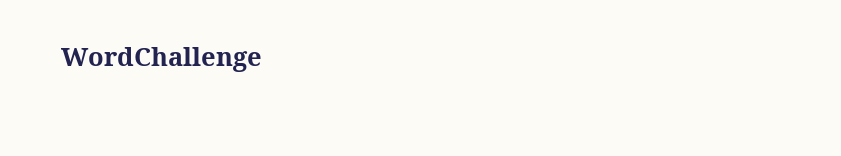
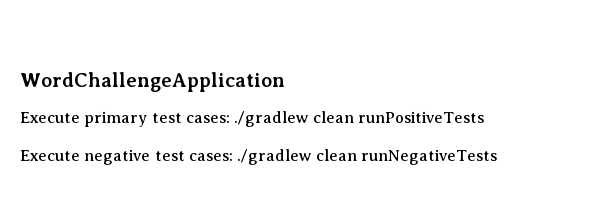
[61,47,262,72] WordChallenge -> [20,72,285,92] [20,111,484,127] [20,149,497,165] WordChallengeApplication // Execute primary test cases: ./gradlew clean runPositiveTests // Execute negative test cases: ./gradlew clean runNegativeTests

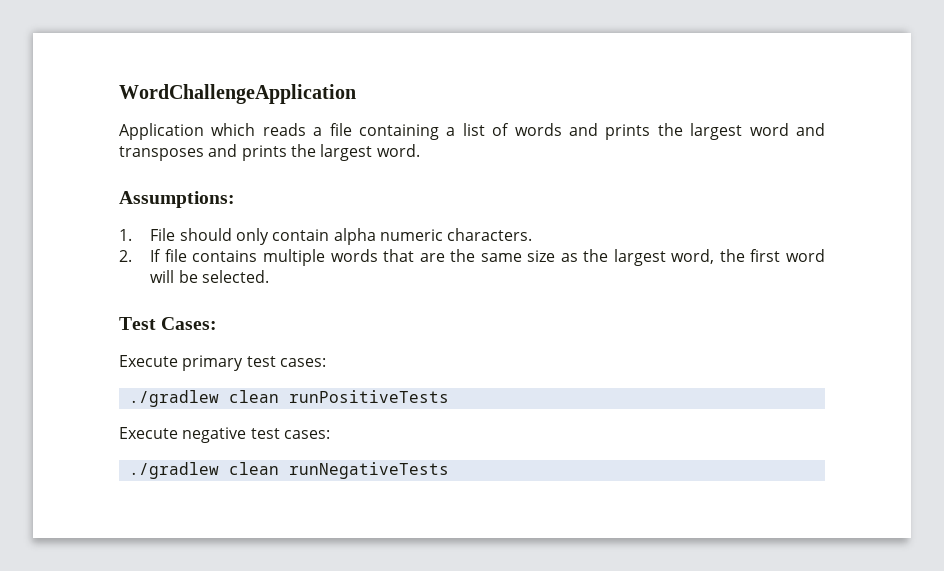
(285, 82) none -> [119,123,825,140] [119,144,420,161] [119,191,235,208] [119,228,533,245] [119,249,825,266] [150,270,270,283] [119,317,218,330] // Application which reads a file containing a list of words and prints the largest word and transposes and prints the largest word. // Assumptions: // 1. File should only contain alpha numeric characters. // 2. If file contains multiple words that are the same size as the largest word, the first word will be selected. // Test Cases:
(230, 119) none -> (326, 362) //
(233, 157) none -> (330, 434) //

